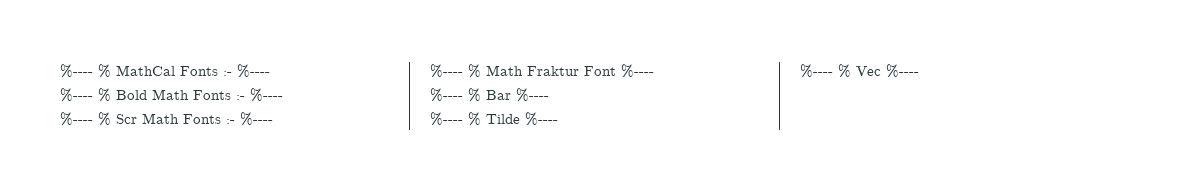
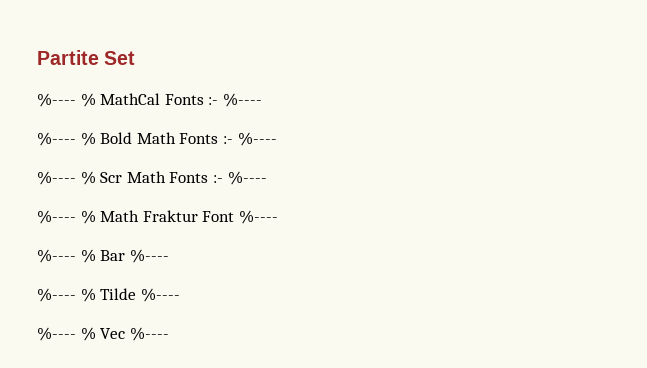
(60, 71) none -> [37,50,136,65] Partite Set //

